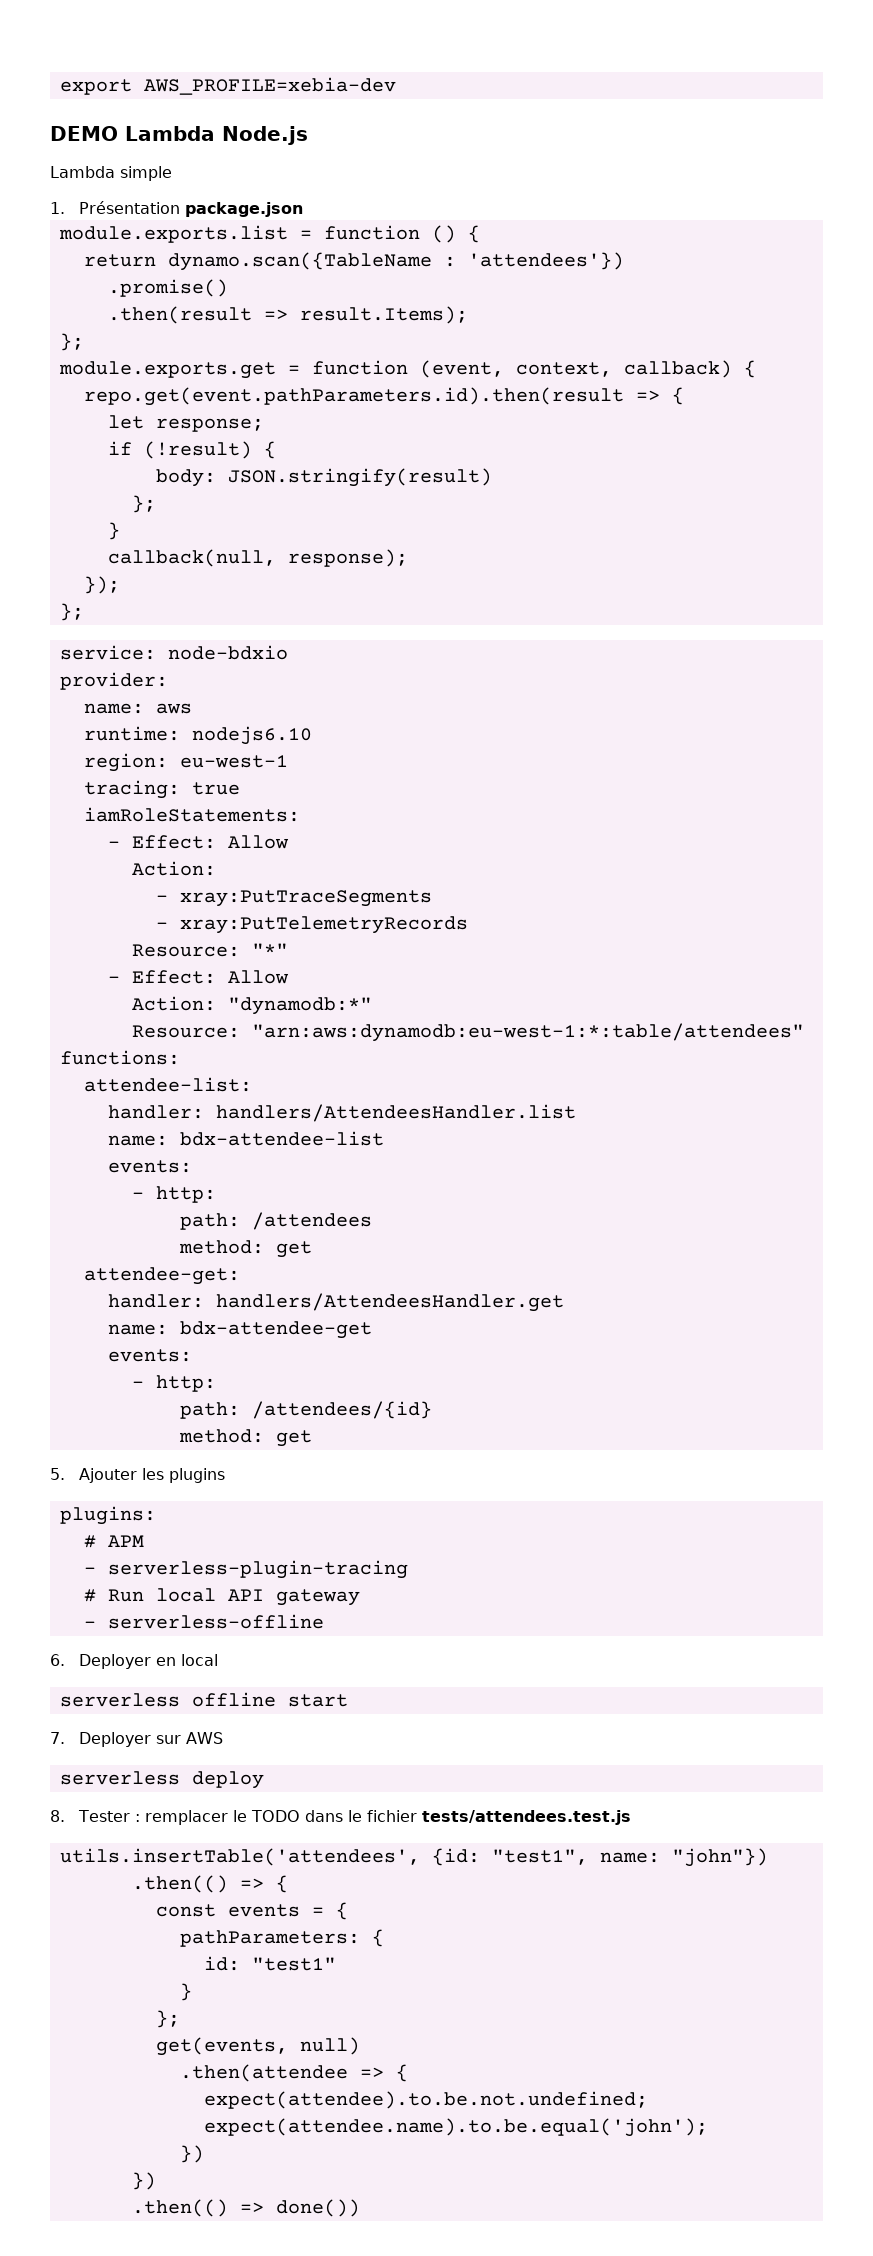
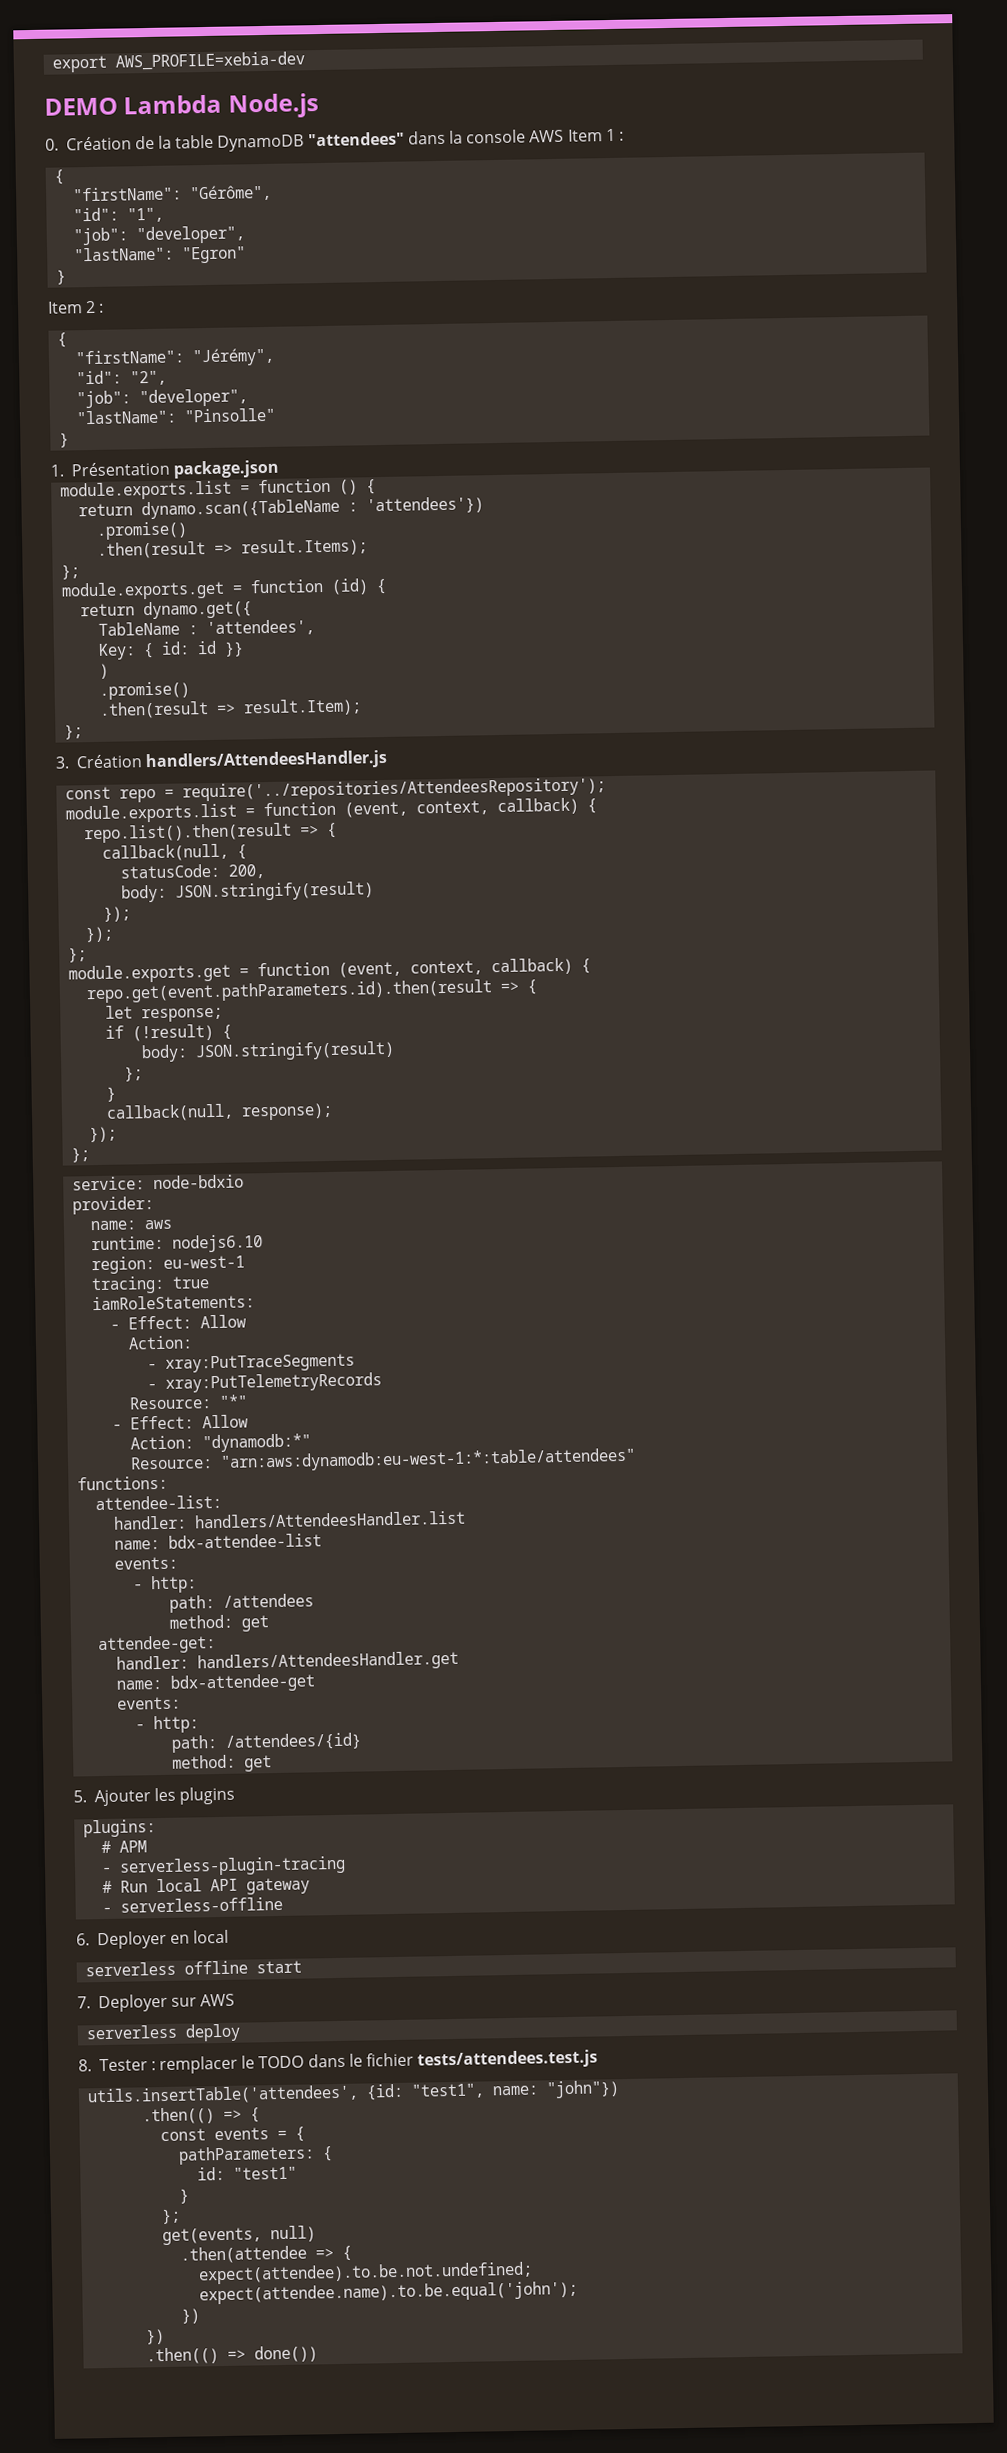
[50,166,172,181] Lambda simple -> [45,128,624,152] [54,169,65,185] [72,184,273,202] [73,207,165,223] [73,225,246,246] [74,246,247,264] [56,269,67,285] [47,300,105,314] [57,332,68,348] [75,347,276,367] [76,370,168,386] [76,388,249,409] [76,407,277,425] [59,432,70,448] 0. Création de la table DynamoDB "attendees" dans la console AWS Item 1 : // { // "firstName": "Gérôme", // "id": "1", // "job": "developer", // "lastName": "Egron" // } // Item 2 : // { // "firstName": "Jérémy", // "id": "2", // "job": "developer", // "lastName": "Pinsolle" // }
(84, 342) none -> [61,578,388,601] [80,600,253,620] [98,619,316,637] [98,640,245,660] [99,663,110,679] [99,681,191,700] [99,698,363,719] [64,724,84,740] [55,749,388,772] [65,777,607,803] [65,797,598,824] [84,822,338,844] [102,843,248,862] [120,863,266,879] [121,881,375,903] [103,906,132,922] [85,926,115,943] [68,947,88,963] // module.exports.get = function (id) { // return dynamo.get({ // TableName : 'attendees', // Key: { id: id }} // ) // .promise() // .then(result => result.Item); // }; // 3. Création handlers/AttendeesHandler.js // const repo = require('../repositories/AttendeesRepository'); // module.exports.list = function (event, context, callback) { // repo.list().then(result => { // callback(null, { // statusCode: 200, // body: JSON.stringify(result) // }); // }); // };

